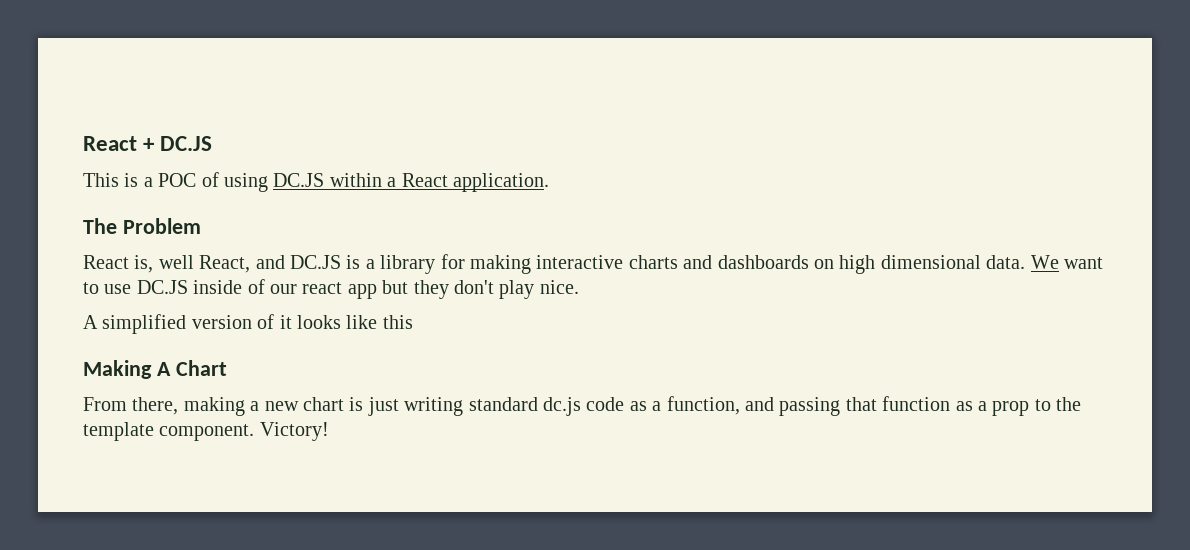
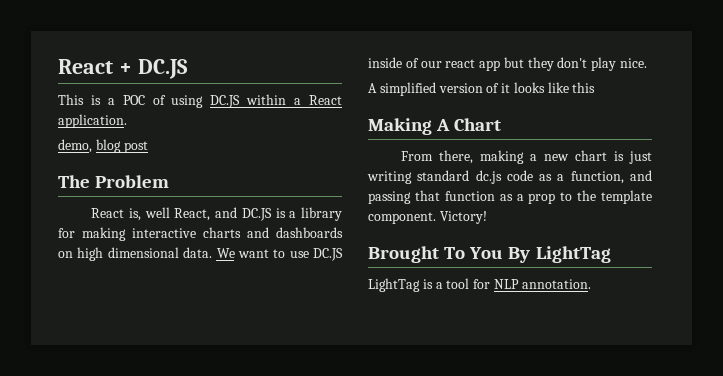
(549, 182) none -> [58,139,148,153] // demo, blog post
(329, 431) none -> [368,246,611,263] [368,278,591,292] // Brought To You By LightTag // LightTag is a tool for NLP annotation.

